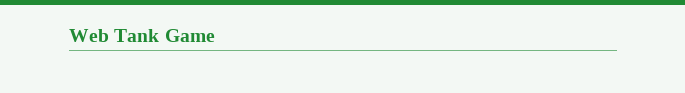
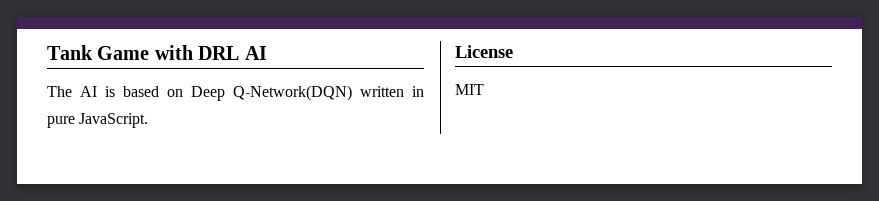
[69,29,109,42] Web -> (47, 52) none
(215, 35) none -> [154,45,267,60] [47,85,424,101] [47,113,149,128] [455,45,513,58] [455,84,484,95] with DRL AI // The AI is based on Deep Q-Network(DQN) written in pure JavaScript. // License // MIT

